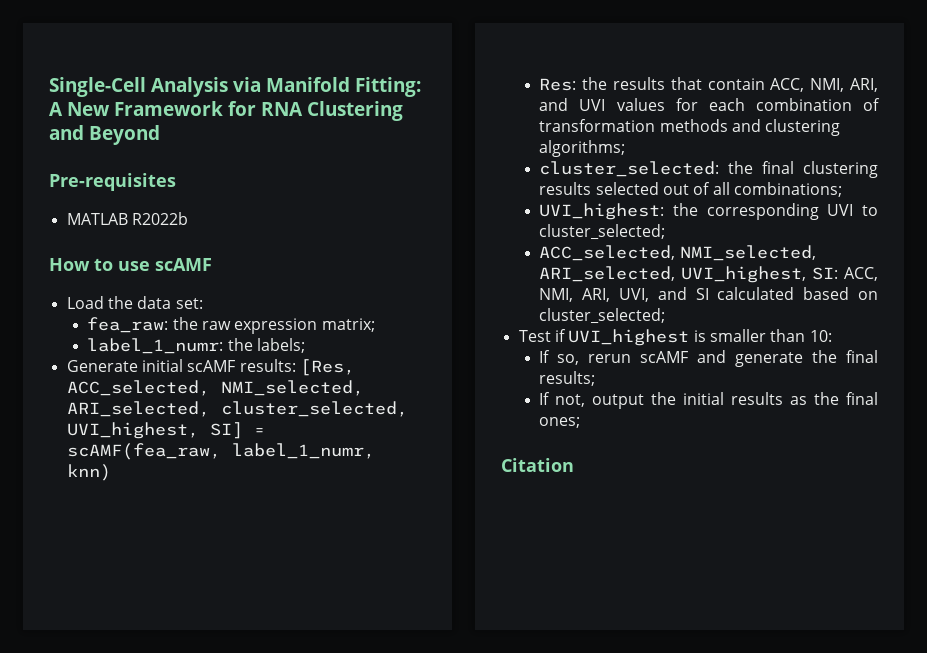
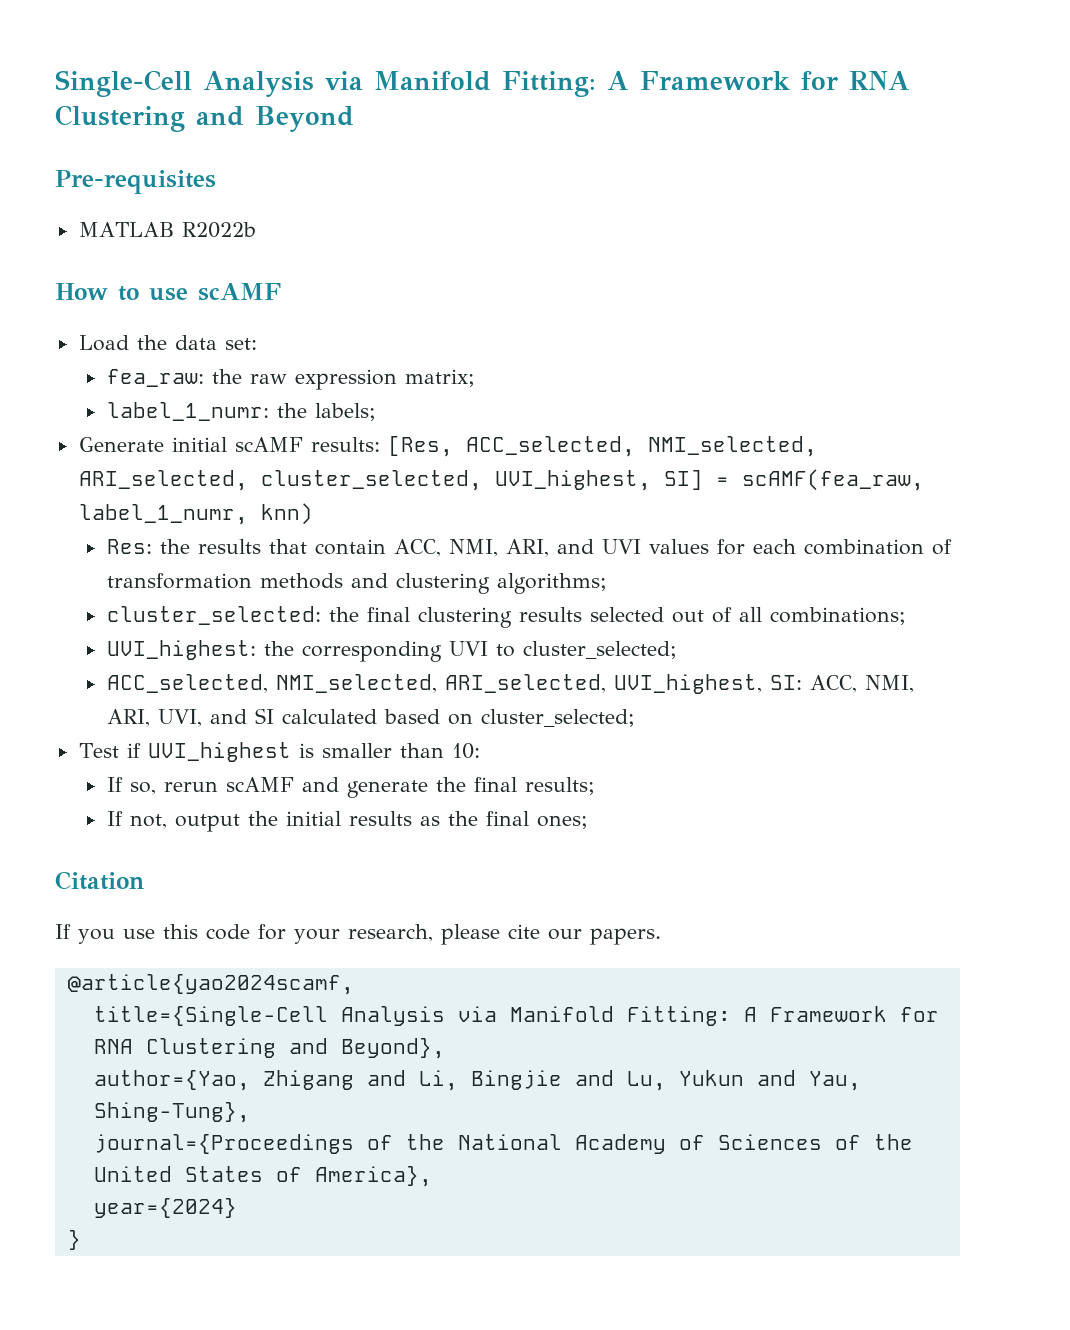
[67,102,110,116] New -> (629, 80) none
(574, 465) none -> [55,924,661,945] [67,974,354,995] [93,1006,939,1026] [93,1038,445,1059] [93,1070,861,1091] [93,1102,250,1123] [93,1134,913,1154] [93,1166,432,1187] [93,1198,237,1218] [67,1230,81,1250] // If you use this code for your research, please cite our papers. // @article{yao2024scamf, // title={Single-Cell Analysis via Manifold Fitting: A Framework for RNA Clustering and Beyond}, // author={Yao, Zhigang and Li, Bingjie and Lu, Yukun and Yau, Shing-Tung}, // journal={Proceedings of the National Academy of Sciences of the United States of America}, // year={2024} // }

